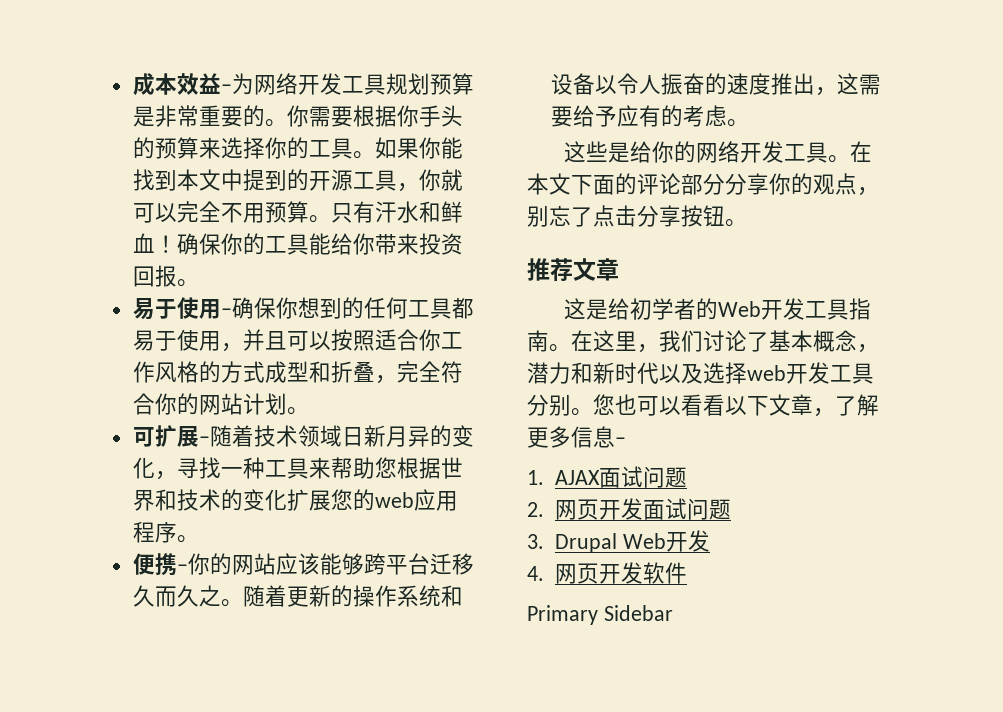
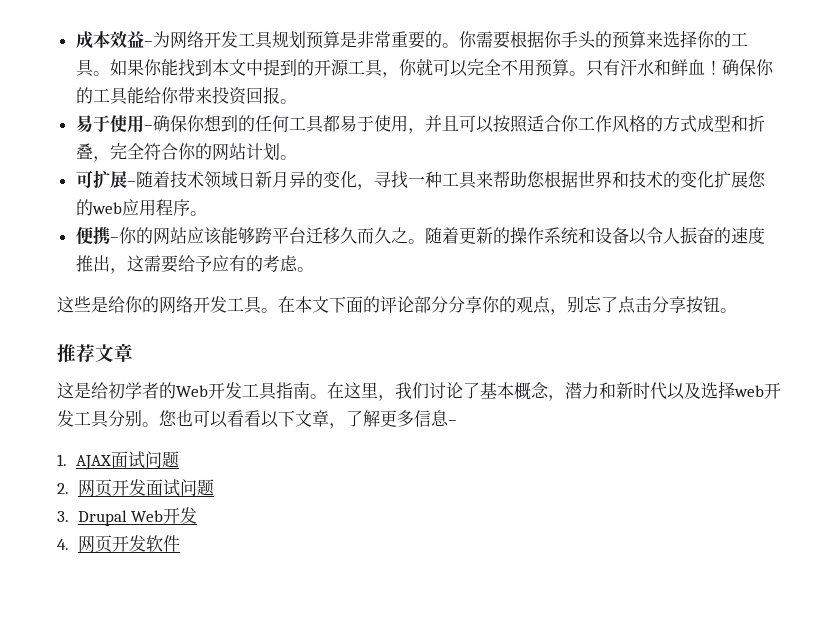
[527,605,673,625] // Primary Sidebar -> (180, 543) none

